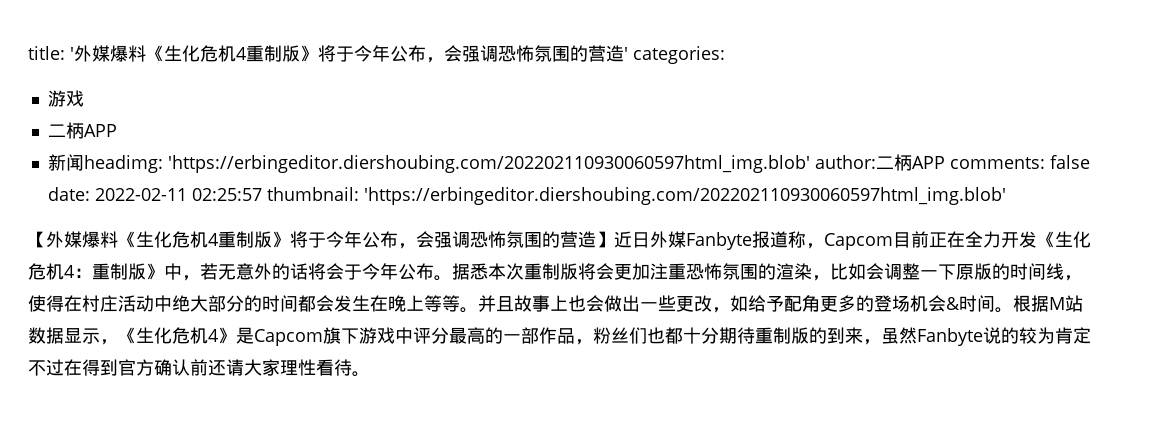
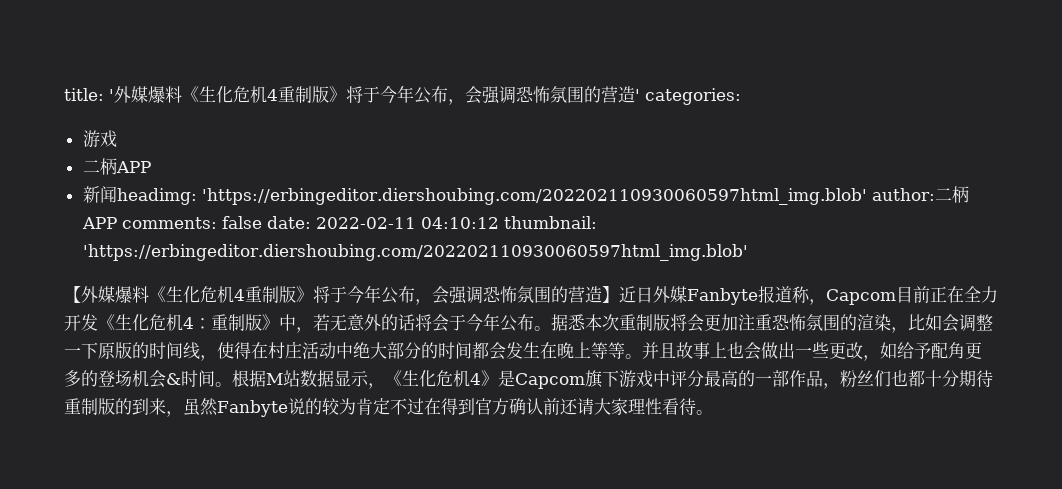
[191,188,262,201] 02:25:57 -> [420,217,499,229] 04:10:12

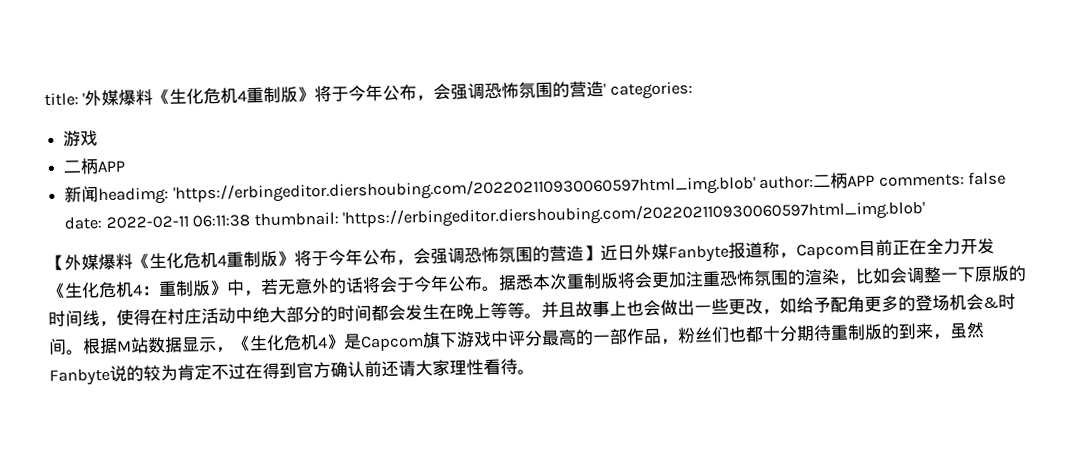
[420,217,499,229] 04:10:12 -> [192,214,251,228] 06:11:38

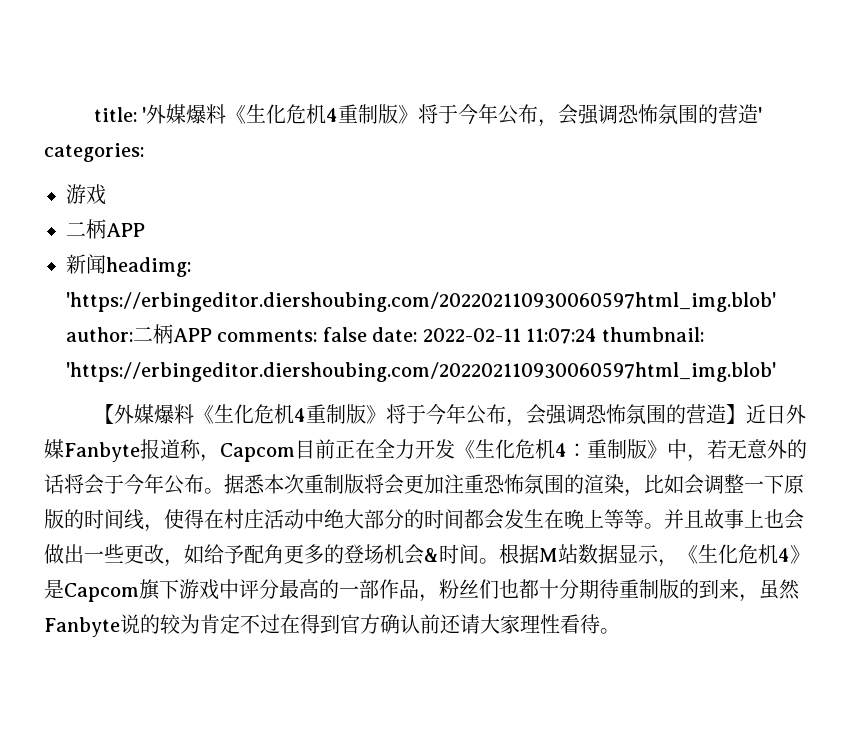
[192,214,251,228] 06:11:38 -> [525,328,597,344] 11:07:24

